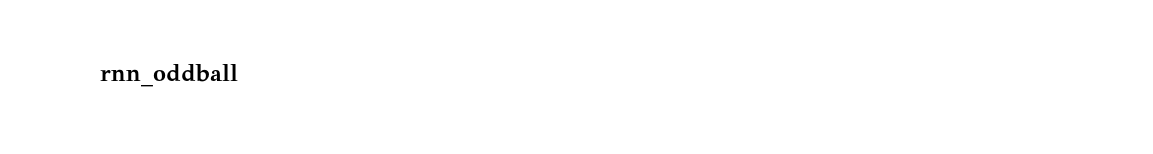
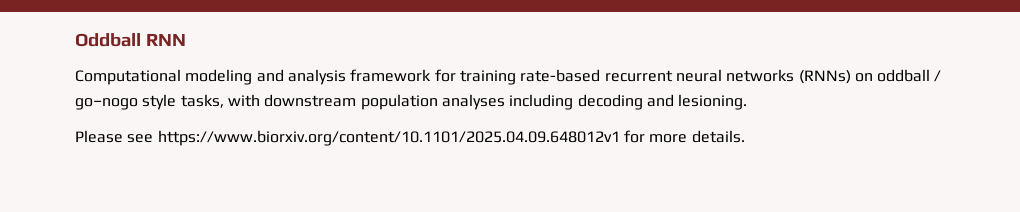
[100,64,238,87] rnn_oddball -> [75,33,186,47] [75,69,942,85] [75,94,748,110] [75,130,745,146] Oddball RNN // Computational modeling and analysis framework for training rate-based recurrent neural networks (RNNs) on oddball / go–nogo style tasks, with downstream population analyses including decoding and lesioning. // Please see https://www.biorxiv.org/content/10.1101/2025.04.09.648012v1 for more details.

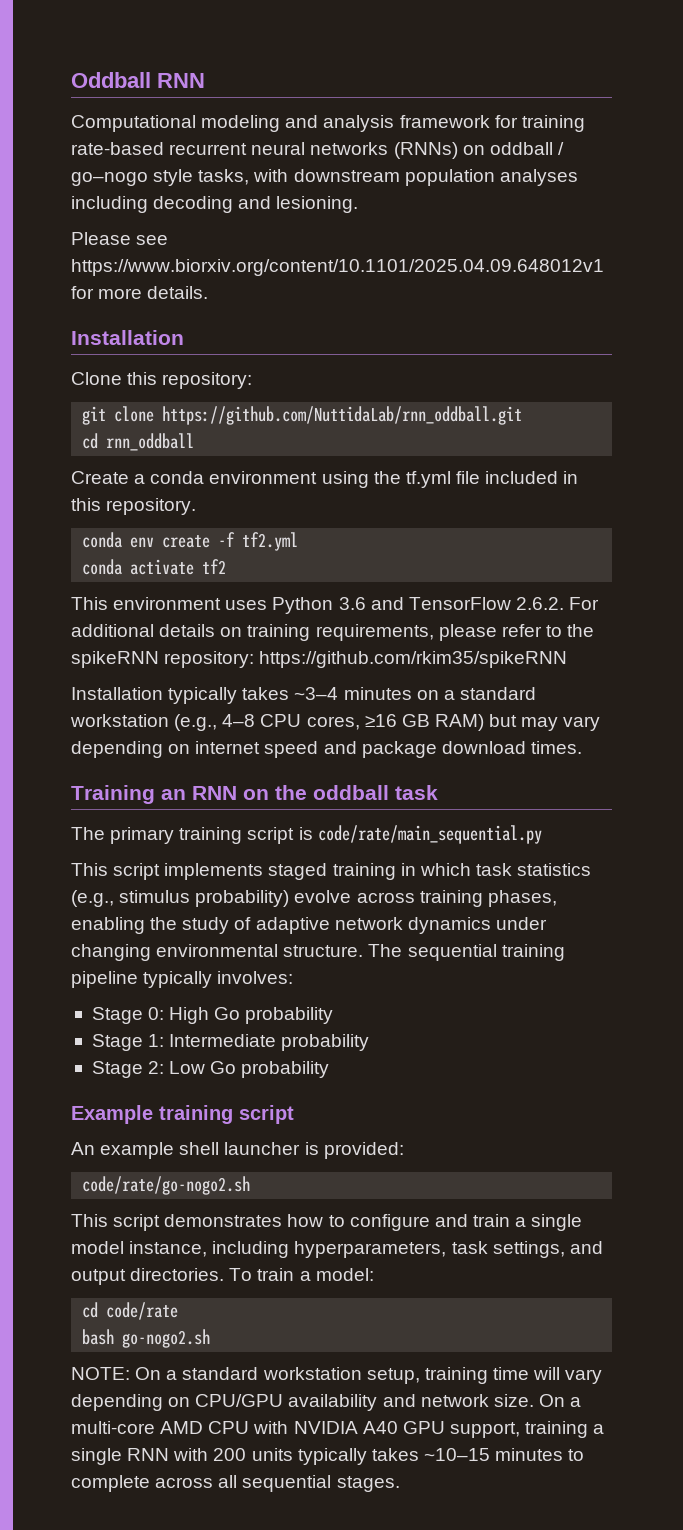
(745, 136) none -> [71,330,184,345] [71,372,253,389] [82,406,523,425] [82,433,195,451] [71,471,579,488] [71,498,197,515] [82,532,299,551] [82,559,227,575] [71,597,600,614] [71,624,595,641] [71,651,568,668] [71,687,536,704] [70,714,601,731] [71,741,582,758] [71,785,438,804] [71,825,542,844] [71,863,592,880] [71,890,557,907] [71,917,547,934] [71,944,565,961] [71,971,294,988] [91,1007,334,1024] [91,1034,370,1051] [91,1061,330,1078] [71,1105,294,1124] [71,1142,404,1159] [82,1176,251,1195] [71,1214,583,1231] [71,1241,603,1258] [71,1268,374,1285] [82,1302,179,1320] [82,1329,211,1348] [71,1367,603,1384] [71,1394,582,1411] [71,1421,605,1438] [71,1448,585,1465] [71,1475,400,1492] // Installation // Clone this repository: // git clone https://github.com/NuttidaLab/rnn_oddball.git // cd rnn_oddball // Create a conda environment using the tf.yml file included in this repository. // conda env create -f tf2.yml // conda activate tf2 // This environment uses Python 3.6 and TensorFlow 2.6.2. For additional details on training requirements, please refer to the spikeRNN repository: https://github.com/rkim35/spikeRNN // Installation typically takes ~3–4 minutes on a standard workstation (e.g., 4–8 CPU cores, ≥16 GB RAM) but may vary depending on internet speed and package download times. // Training an RNN on the oddball task // The primary training script is code/rate/main_sequential.py // This script implements staged training in which task statistics (e.g., stimulus probability) evolve across training phases, enabling the study of adaptive network dynamics under changing environmental structure. The sequential training pipeline typically involves: // Stage 0: High Go probability // Stage 1: Intermediate probability // Stage 2: Low Go probability // Example training script // An example shell launcher is provided: // code/rate/go-nogo2.sh // This script demonstrates how to configure and train a single model instance, including hyperparameters, task settings, and output directories. To train a model: // cd code/rate // bash go-nogo2.sh // NOTE: On a standard workstation setup, training time will vary depending on CPU/GPU availability and network size. On a multi-core AMD CPU with NVIDIA A40 GPU support, training a single RNN with 200 units typically takes ~10–15 minutes to complete across all sequential stages.

